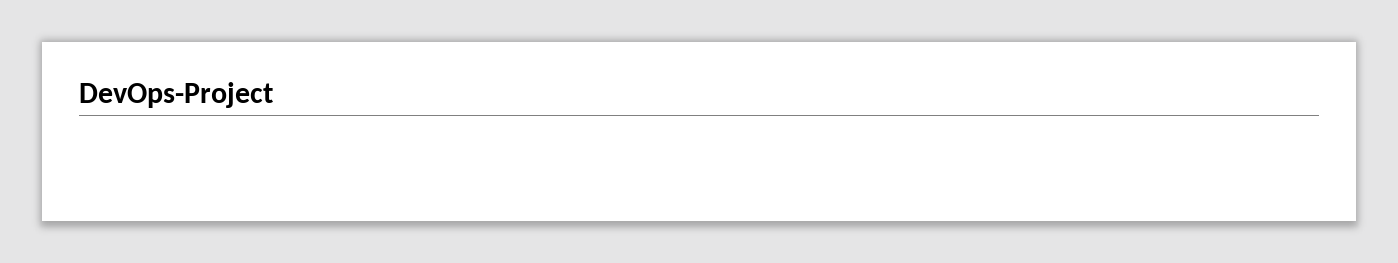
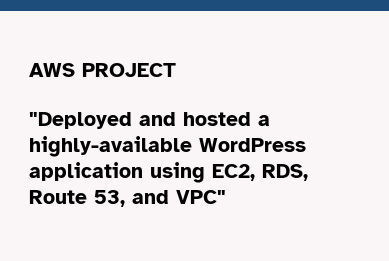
[79,82,273,108] DevOps-Project -> [29,63,176,77] [29,112,270,129] [29,136,306,157] [29,162,308,183] [29,190,226,207] AWS PROJECT // "Deployed and hosted a highly-available WordPress application using EC2, RDS, Route 53, and VPC"

